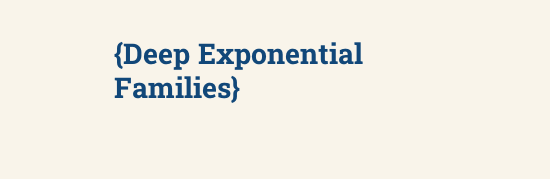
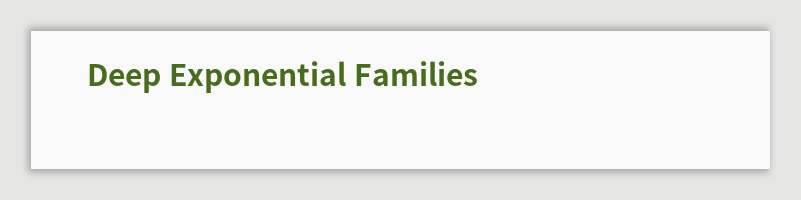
[114,41,363,70] [114,75,240,104] {Deep Exponential Families} -> [87,61,479,93] Deep Exponential Families

